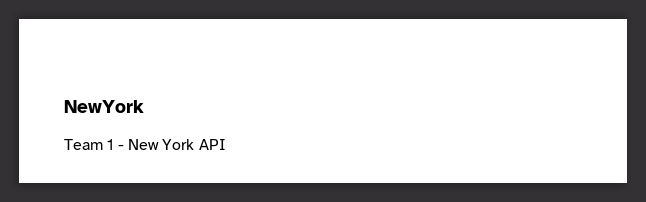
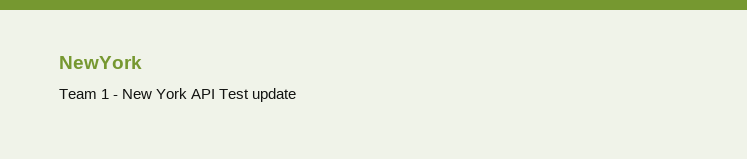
(226, 144) none -> [219,88,297,102] Test update

